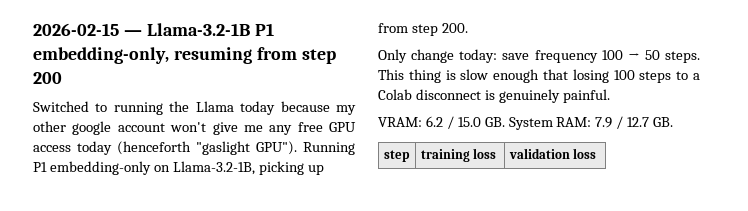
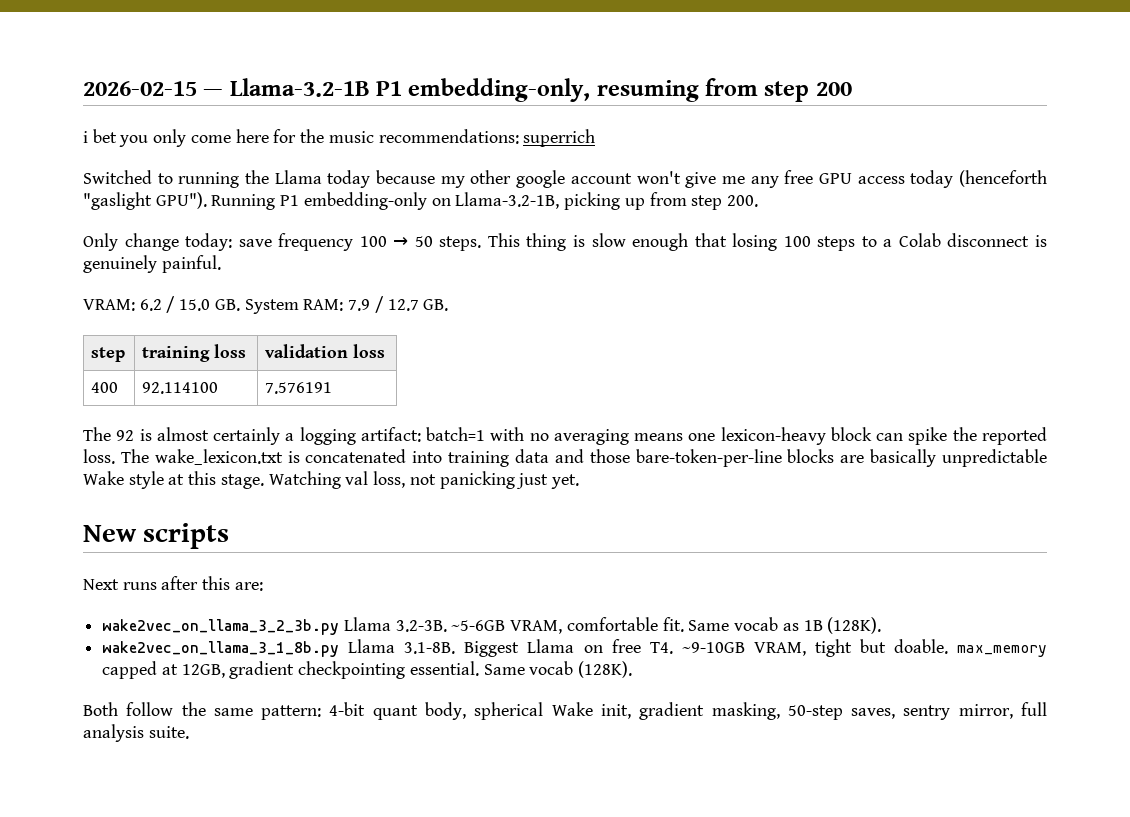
(62, 78) none -> [83,129,596,147] // i bet you only come here for the music recommendations: superrich
(597, 153) none -> [91,382,119,393] [142,382,219,394] [265,382,333,394] [83,427,1048,445] [83,449,1047,467] [83,471,579,489] [83,523,230,549] [83,576,263,591] [102,617,882,635] [102,639,1047,657] [102,661,633,679] [83,702,1047,720] [83,724,189,742] // 400 | 92.114100 | 7.576191 // The 92 is almost certainly a logging artifact: batch=1 with no averaging means one lexicon-heavy block can spike the reported loss. The wake_lexicon.txt is concatenated into training data and those bare-token-per-line blocks are basically unpredictable Wake style at this stage. Watching val loss, not panicking just yet. // New scripts // Next runs after this are: // wake2vec_on_llama_3_2_3b.py Llama 3.2-3B. ~5-6GB VRAM, comfortable fit. Same vocab as 1B (128K). // wake2vec_on_llama_3_1_8b.py Llama 3.1-8B. Biggest Llama on free T4. ~9-10GB VRAM, tight but doable. max_memory capped at 12GB, gradient checkpointing essential. Same vocab (128K). // Both follow the same pattern: 4-bit quant body, spherical Wake init, gradient masking, 50-step saves, sentry mirror, full analysis suite.

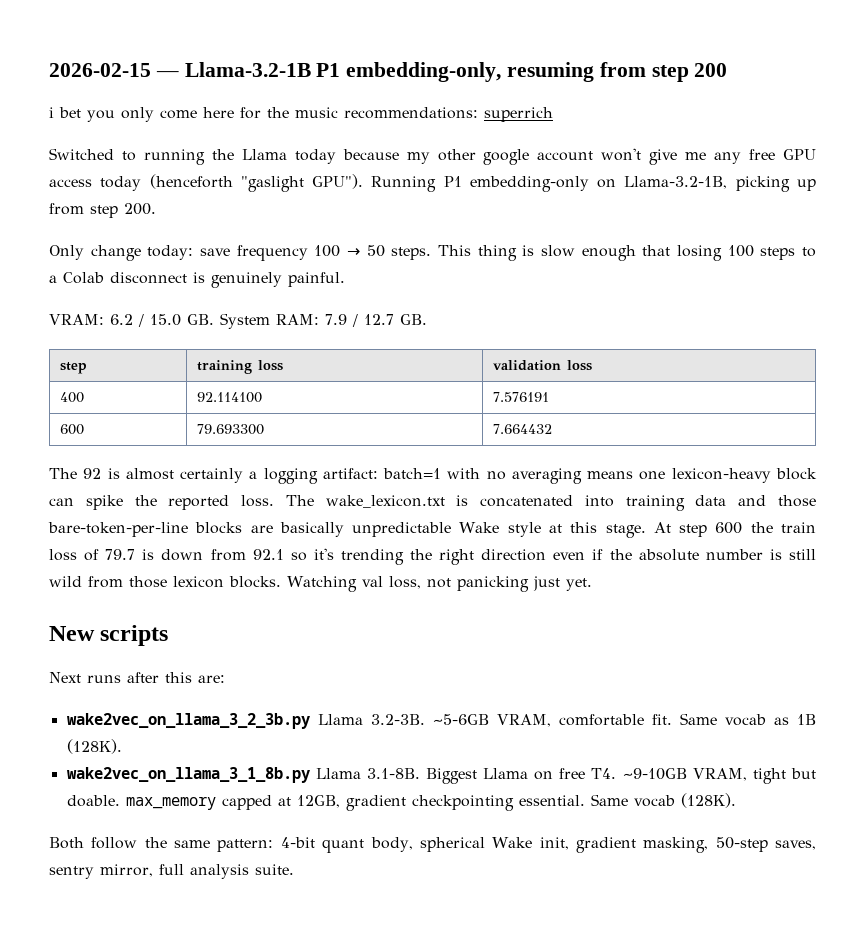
(333, 388) none -> [60,424,85,435] [197,424,265,435] [493,424,553,434] // 600 | 79.693300 | 7.664432
(264, 481) none -> [653,522,817,537] [49,548,816,565] [49,576,281,588] At step 600 the train loss of 79.7 is down from 92.1 so it's trending the right direction even if the absolute number is still wild from those lexicon blocks.

